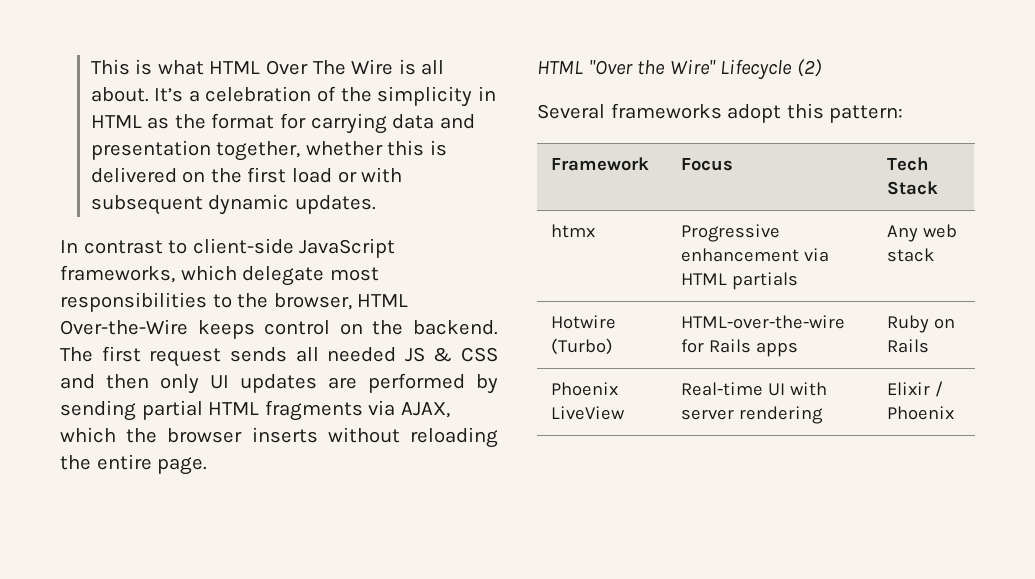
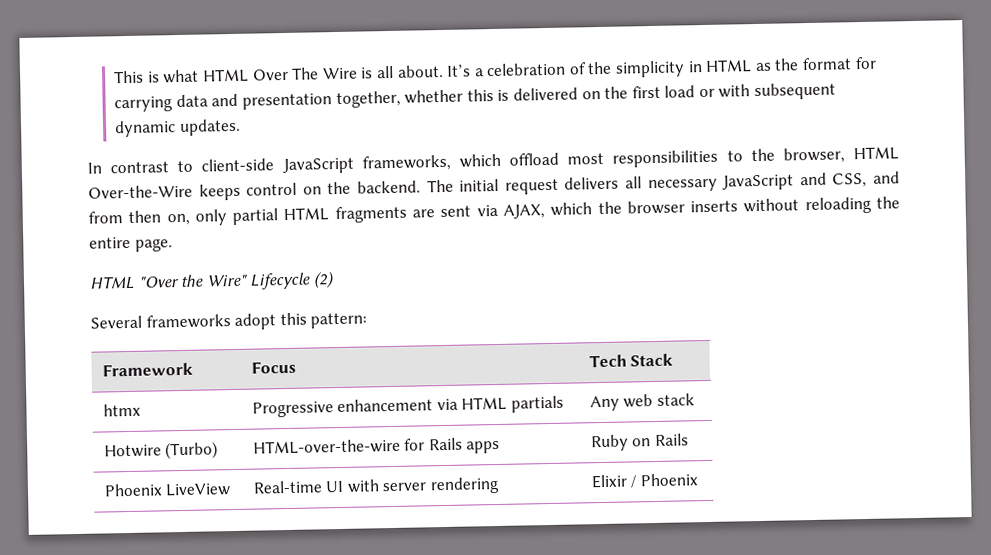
[242,266,325,286] delegate -> [509,152,560,166] offload
[101,346,498,367] [60,373,498,394] [60,400,136,421] first request sends all needed JS & CSS and then only UI updates are performed by sending -> [459,171,901,195] [88,209,227,226] initial request delivers all necessary JavaScript and CSS, and from then on, only
(363, 410) none -> [412,205,472,218] are sent

